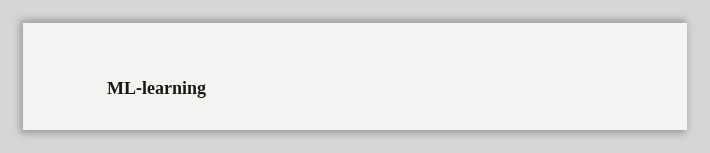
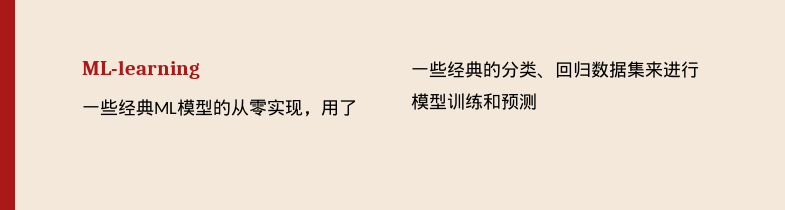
(206, 89) none -> [82,99,357,117] [411,61,699,79] [411,93,537,110] // 一些经典ML模型的从零实现，用了一些经典的分类、回归数据集来进行模型训练和预测

